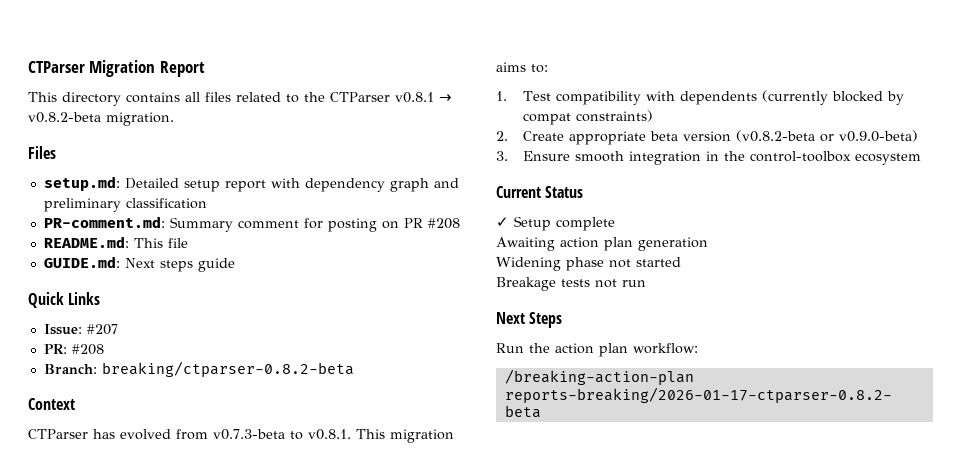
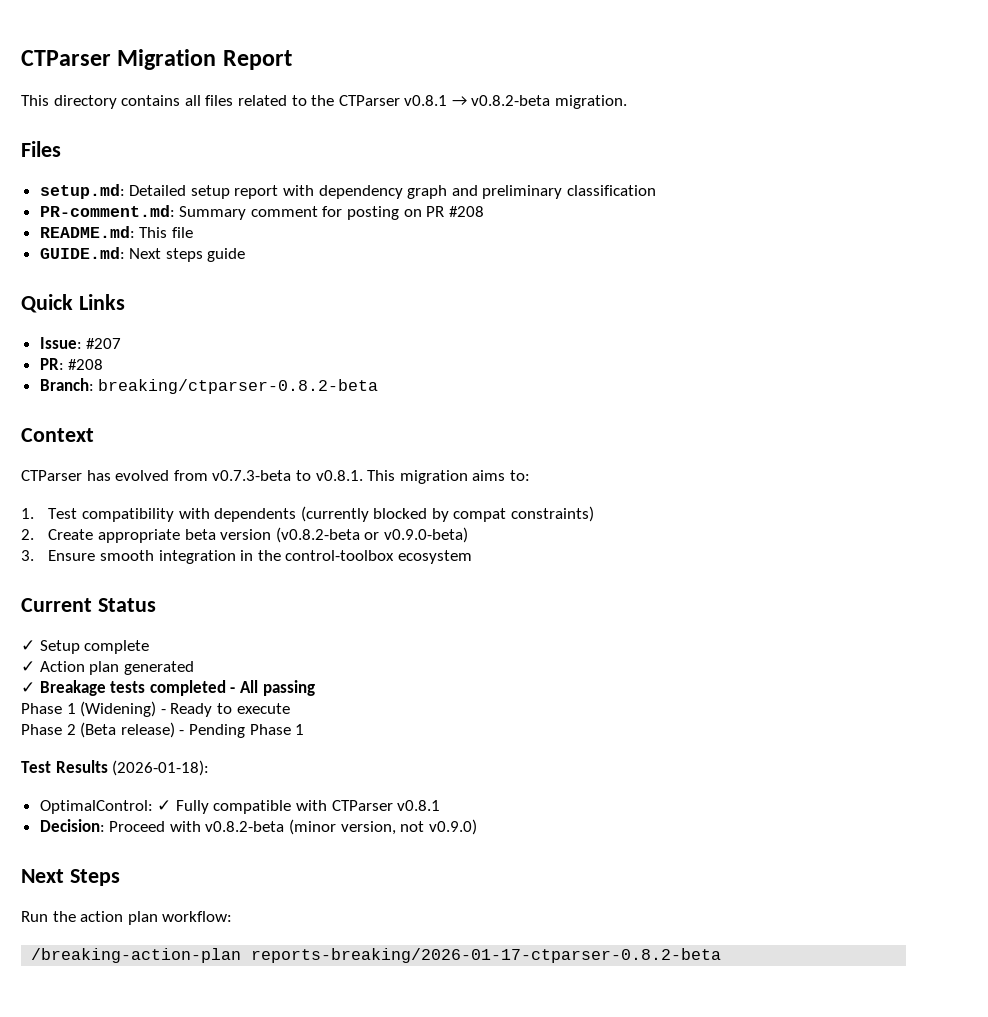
[496,237,708,251] [496,257,681,271] [496,277,646,291] Awaiting action plan generation // Widening phase not started // Breakage tests not run -> [21,661,194,675] [21,680,315,696] [21,701,290,717] [21,722,305,738] [21,760,210,776] [39,800,441,814] [39,819,477,835] ✓ Action plan generated // ✓ Breakage tests completed - All passing // Phase 1 (Widening) - Ready to execute // Phase 2 (Beta release) - Pending Phase 1 // Test Results (2026-01-18): // OptimalControl: ✓ Fully compatible with CTParser v0.8.1 // Decision: Proceed with v0.8.2-beta (minor version, not v0.9.0)

